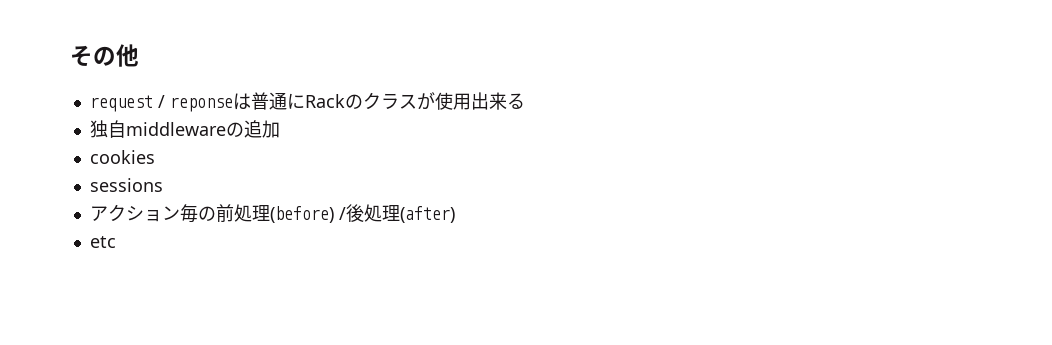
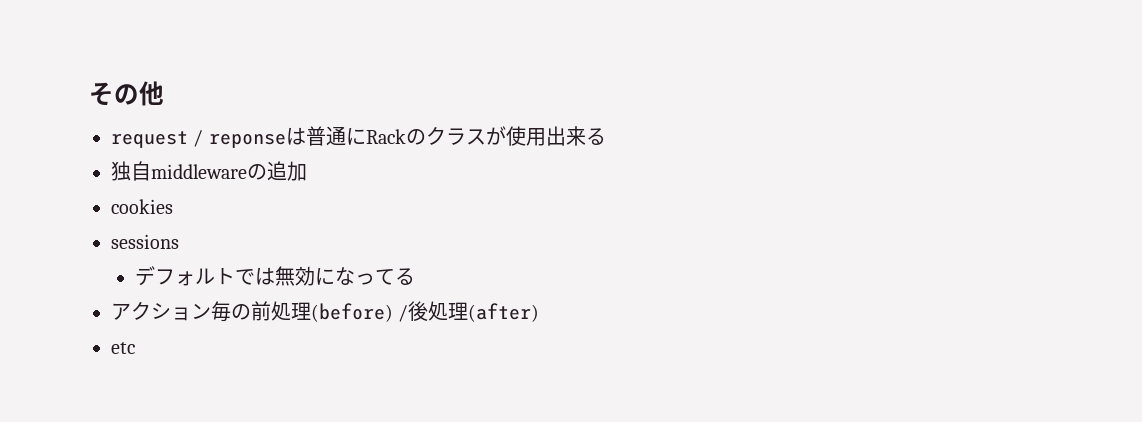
(163, 185) none -> [135,266,416,286] // デフォルトでは無効になってる

